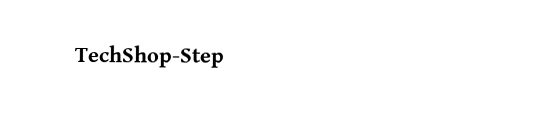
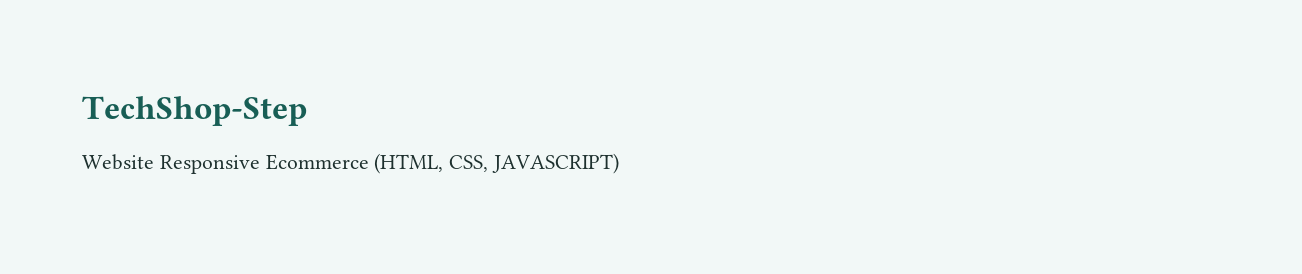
(225, 56) none -> [82,153,620,174] // Website Responsive Ecommerce (HTML, CSS, JAVASCRIPT)

